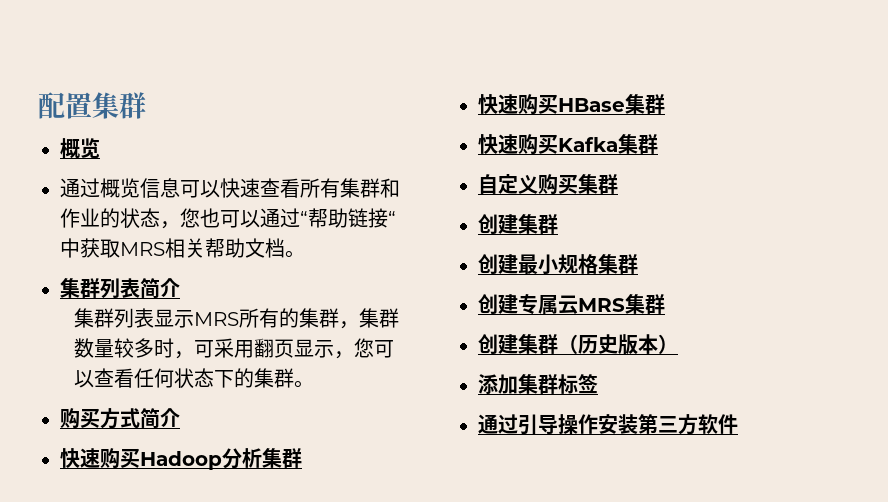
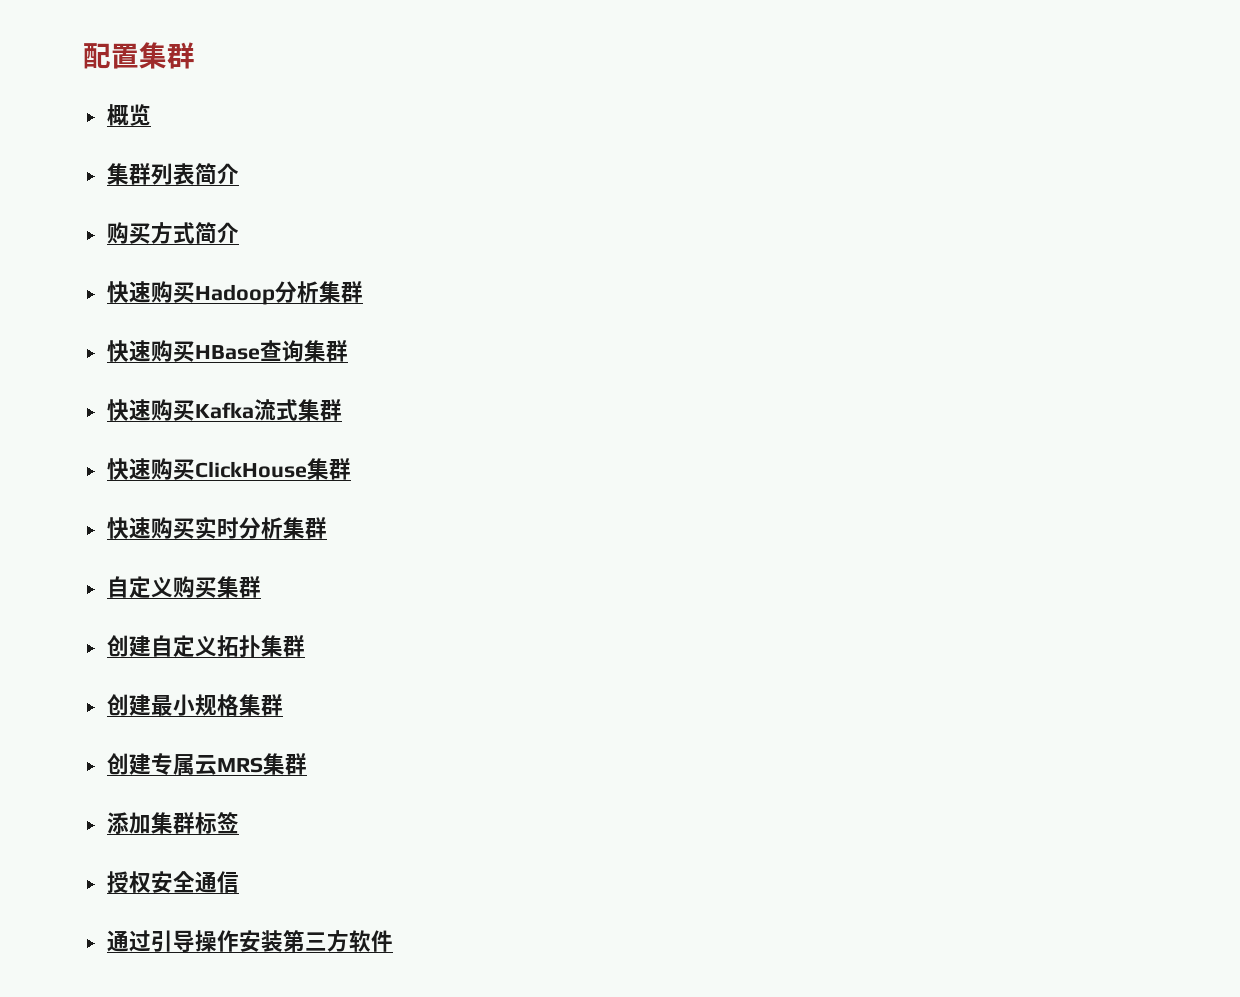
[60,178,400,198] [60,208,396,229] [60,238,305,258] [60,278,180,299] [74,308,400,329] [74,338,395,359] [74,368,315,388] 通过概览信息可以快速查看所有集群和作业的状态，您也可以通过“帮助链接“中获取MRS相关帮助文档。 // 集群列表简介 // 集群列表显示MRS所有的集群，集群数量较多时，可采用翻页显示，您可以查看任何状态下的集群。 -> [106,163,239,185] 集群列表简介
(625, 105) none -> [259,340,304,362] 查询
(618, 144) none -> [253,399,342,421] [106,458,351,480] [106,516,283,539] 流式集群 // 快速购买ClickHouse集群 // 快速购买实时分析
(518, 224) none -> [150,635,261,657] 自定义拓扑
[478,334,678,355] // 创建集群（历史版本） -> (307, 764) none
(598, 384) none -> [106,871,239,893] // 授权安全通信

